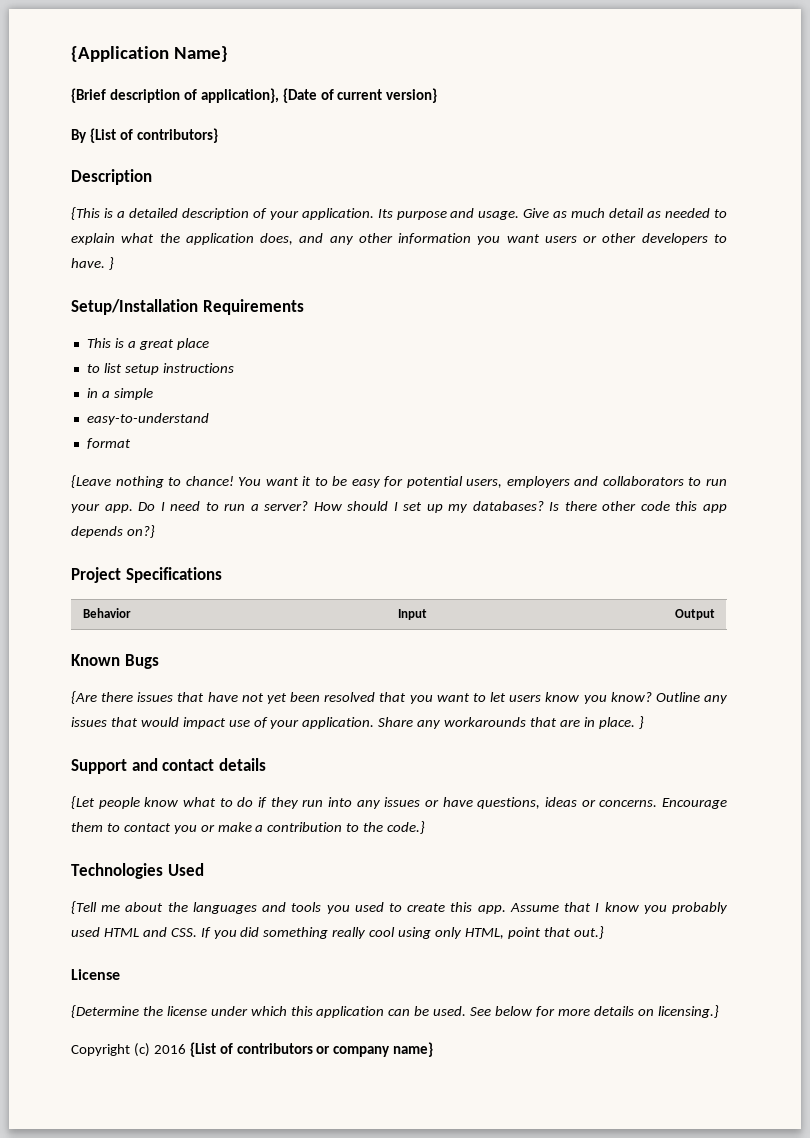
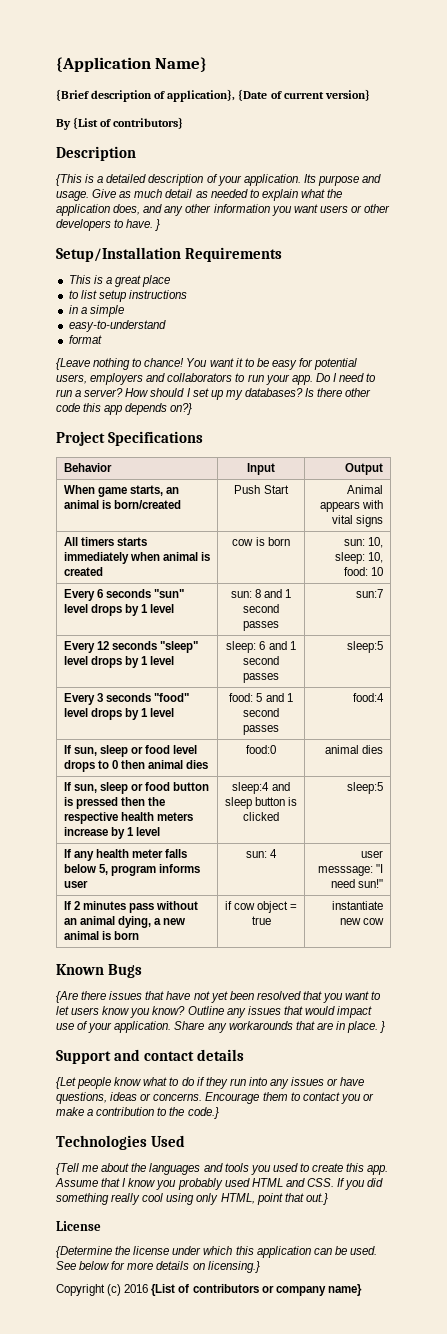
(716, 614) none -> [63,485,180,497] [63,500,181,509] [234,485,289,494] [347,485,384,494] [320,500,384,512] [332,515,384,527] [63,537,147,546] [63,552,211,564] [63,567,103,576] [232,537,290,546] [344,537,384,548] [335,552,384,564] [344,567,384,576] [63,589,185,601] [63,604,175,616] [230,589,292,598] [243,604,279,613] [243,621,279,631] [356,589,384,598] [63,641,199,653] [63,656,175,668] [226,641,296,653] [243,656,279,665] [243,673,279,683] [347,641,384,653] [63,693,190,705] [63,708,175,720] [229,693,293,702] [243,708,279,717] [243,725,279,735] [353,693,385,702] [63,745,198,757] [63,760,209,772] [246,745,276,754] [325,745,384,754] [63,782,210,794] [63,797,166,809] [63,812,193,824] [63,827,161,839] [232,782,290,794] [224,797,298,809] [243,812,279,821] [347,782,384,794] [63,849,188,861] [63,864,201,876] [63,880,88,888] [245,849,278,858] [361,850,384,858] [318,864,384,876] [331,879,384,888] [63,901,199,913] [63,916,186,928] [63,931,139,940] [224,901,298,913] [251,916,271,925] [332,901,384,910] [340,918,385,925] // When game starts, an animal is born/created | Push Start | Animal appears with vital signs // All timers starts immediately when animal is created | cow is born | sun: 10, sleep: 10, food: 10 // Every 6 seconds "sun" level drops by 1 level | sun: 8 and 1 second passes | sun:7 // Every 12 seconds "sleep" level drops by 1 level | sleep: 6 and 1 second passes | sleep:5 // Every 3 seconds "food" level drops by 1 level | food: 5 and 1 second passes | food:4 // If sun, sleep or food level drops to 0 then animal dies | food:0 | animal dies // If sun, sleep or food button is pressed then the respective health meters increase by 1 level | sleep:4 and sleep button is clicked | sleep:5 // If any health meter falls below 5, program informs user | sun: 4 | user messsage: "I need sun!" // If 2 minutes pass without an animal dying, a new animal is born | if cow object = true | instantiate new cow

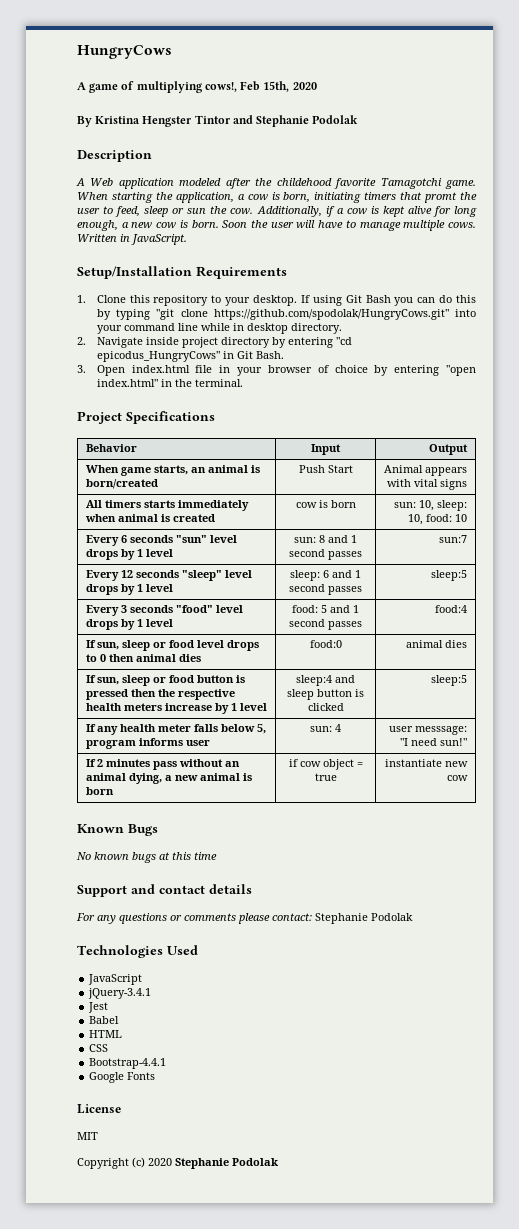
[56,57,208,72] [56,89,370,102] [56,117,184,130] [56,146,136,161] [56,174,382,186] [56,189,343,201] [56,204,391,216] [56,219,161,231] [56,247,282,262] [68,275,171,287] [68,290,187,302] [68,305,124,317] [68,320,166,332] [68,335,102,344] [56,358,358,370] [56,373,377,385] [56,388,372,400] [56,403,193,415] {Application Name} // {Brief description of application}, {Date of current version} // By {List of contributors} // Description // {This is a detailed description of your application. Its purpose and usage. Give as much detail as needed to explain what the application does, and any other information you want users or other developers to have. } // Setup/Installation Requirements // This is a great place // to list setup instructions // in a simple // easy-to-understand // format // {Leave nothing to chance! You want it to be easy for potential users, employers and collaborators to run your app. Do I need to run a server? How should I set up my databases? Is there other code this app depends on?} -> [77,45,172,59] [77,81,317,93] [77,115,359,127] [77,150,152,162] [76,178,477,189] [77,192,477,203] [77,206,477,217] [77,220,477,231] [77,234,187,245] [77,266,287,279] [77,295,476,306] [96,309,476,320] [96,323,342,334] [77,337,352,348] [96,351,284,362] [77,365,477,376] [96,379,243,387] HungryCows // A game of multiplying cows!, Feb 15th, 2020 // By Kristina Hengster Tintor and Stephanie Podolak // Description // A Web application modeled after the childehood favorite Tamagotchi game. When starting the application, a cow is born, initiating timers that promt the user to feed, sleep or sun the cow. Additionally, if a cow is kept alive for long enough, a new cow is born. Soon the user will have to manage multiple cows. Written in JavaScript. // Setup/Installation Requirements // 1. Clone this repository to your desktop. If using Git Bash you can do this by typing "git clone https://github.com/spodolak/HungryCows.git" into your command line while in desktop directory. // 2. Navigate inside project directory by entering "cd epicodus_HungryCows" in Git Bash. // 3. Open index.html file in your browser of choice by entering "open index.html" in the terminal.
[56,991,382,1003] [56,1006,373,1018] [56,1021,386,1033] [56,1049,244,1064] [56,1077,365,1089] [56,1092,374,1104] [56,1107,219,1119] [56,1135,185,1150] [56,1163,389,1175] [55,1178,384,1190] [56,1193,328,1205] [56,1221,101,1231] [56,1246,377,1258] [56,1261,260,1273] [56,1284,362,1296] {Are there issues that have not yet been resolved that you want to let users know you know? Outline any issues that would impact use of your application. Share any workarounds that are in place. } // Support and contact details // {Let people know what to do if they run into any issues or have questions, ideas or concerns. Encourage them to contact you or make a contribution to the code.} // Technologies Used // {Tell me about the languages and tools you used to create this app. Assume that I know you probably used HTML and CSS. If you did something really cool using only HTML, point that out.} // License // {Determine the license under which this application can be used. See below for more details on licensing.} // Copyright (c) 2016 {List of contributors or company name} -> [76,852,217,863] [77,884,252,897] [76,913,413,924] [77,945,198,958] [88,974,143,985] [88,988,152,999] [88,1002,109,1013] [89,1016,120,1024] [89,1030,123,1038] [89,1044,109,1052] [89,1058,167,1069] [89,1072,156,1083] [77,1104,121,1114] [77,1132,98,1140] [77,1157,278,1169] No known bugs at this time // Support and contact details // For any questions or comments please contact: Stephanie Podolak // Technologies Used // JavaScript // jQuery-3.4.1 // Jest // Babel // HTML // CSS // Bootstrap-4.4.1 // Google Fonts // License // MIT // Copyright (c) 2020 Stephanie Podolak

